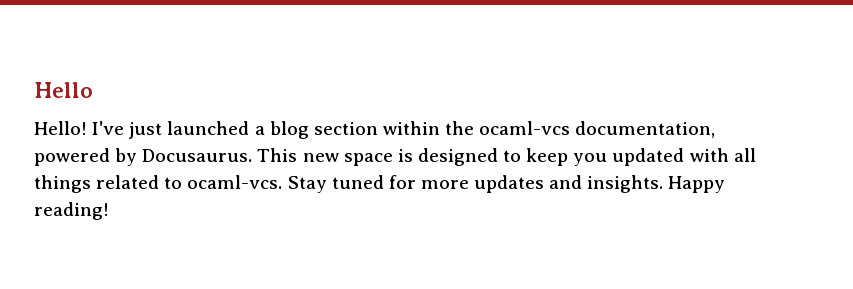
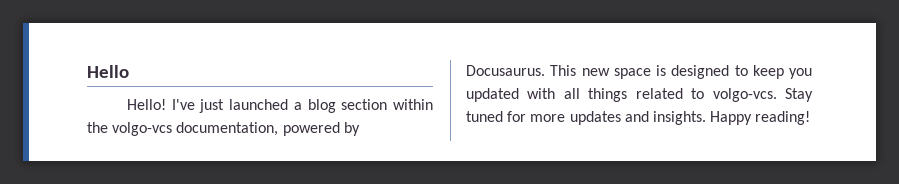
[479,121,571,135] ocaml-vcs -> [112,122,173,136] volgo-vcs
[187,175,283,189] ocaml-vcs. -> [712,88,777,102] volgo-vcs.

